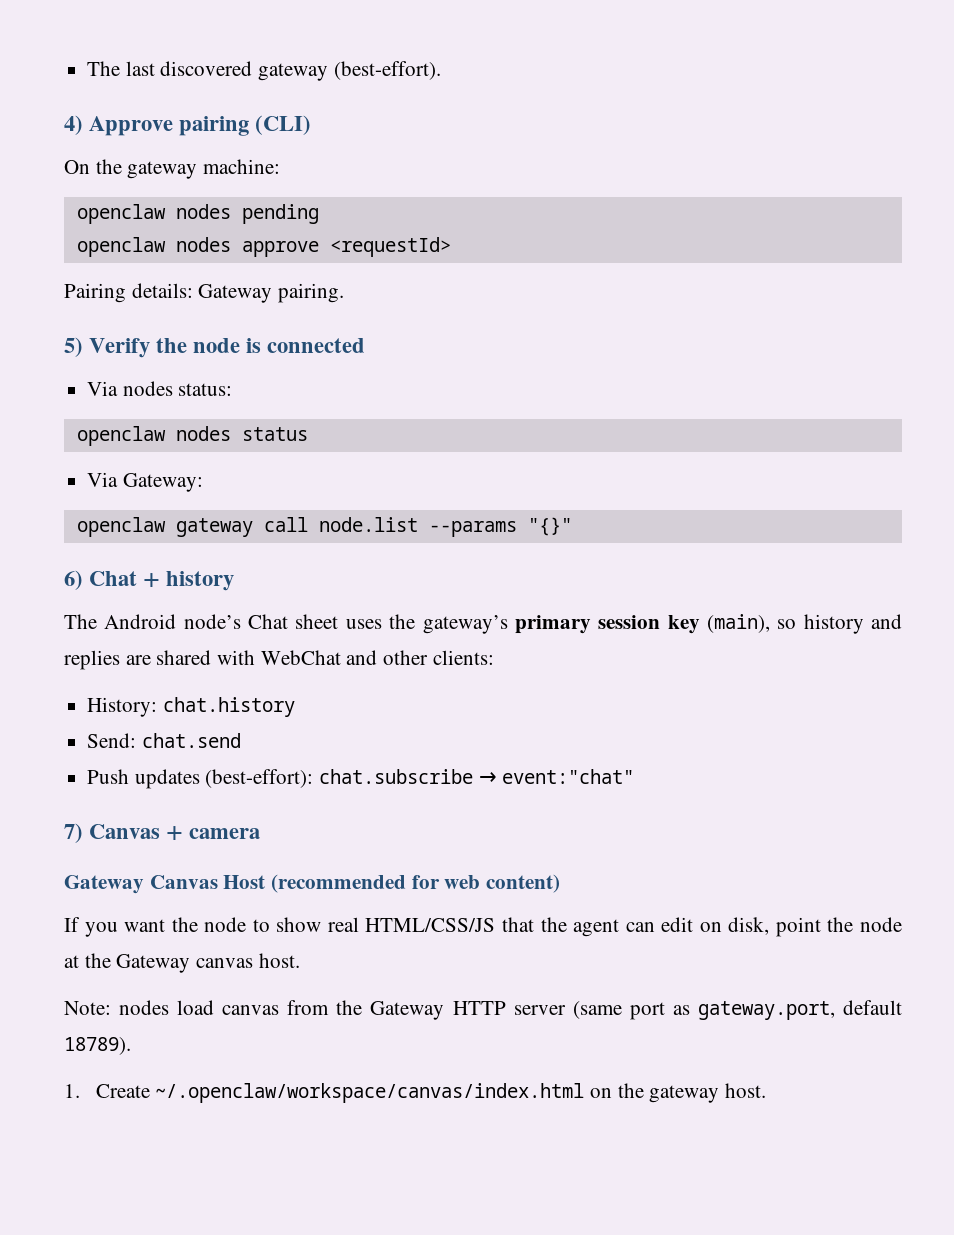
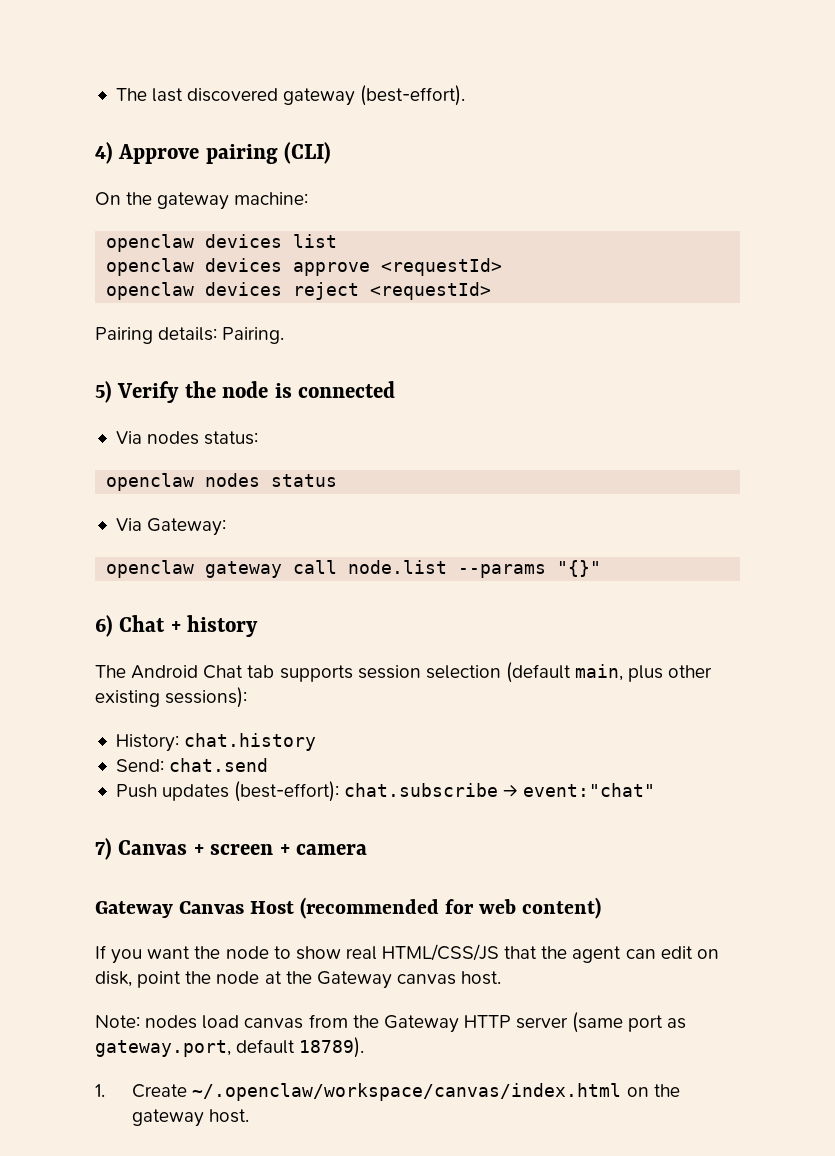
[175,204,319,224] [76,237,231,257] nodes pending // openclaw nodes -> [205,234,338,248] [106,258,283,276] devices list // openclaw devices
(451, 247) none -> [106,282,492,300] // openclaw devices reject <requestId>
[198,283,345,303] Gateway pairing. -> [222,327,285,344] Pairing.
[183,614,903,634] [64,650,494,670] node’s Chat sheet uses the gateway’s primary session key (main), so history and replies are shared with WebChat and other clients: -> [203,662,713,683] [95,687,248,708] Chat tab supports session selection (default main, plus other existing sessions):
(184, 833) none -> [210,844,290,855] screen +

